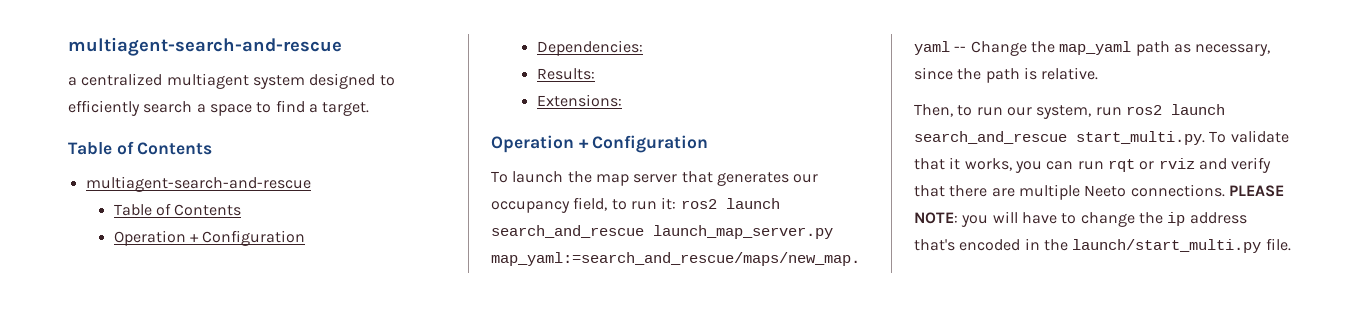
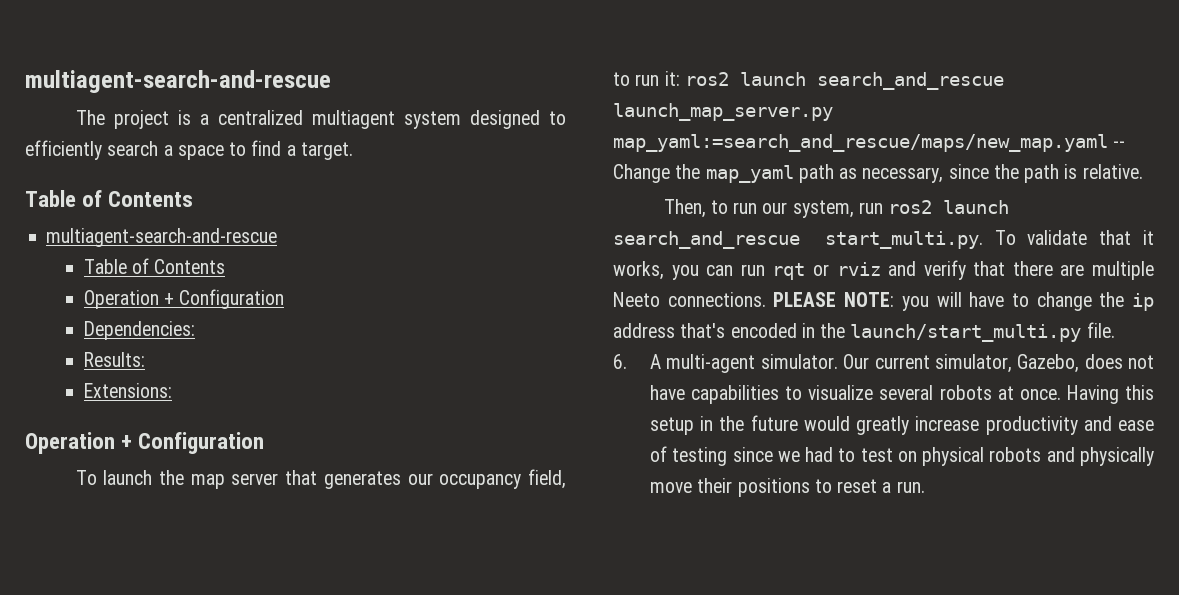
[68,37,342,56] multiagent-search-and-rescue // -> [25,70,331,93] [75,110,191,129] multiagent-search-and-rescue // The project is
(1291, 244) none -> [613,354,1154,373] [650,385,1154,404] [650,415,1154,435] [650,446,1154,466] [650,478,925,497] // 6. A multi-agent simulator. Our current simulator, Gazebo, does not have capabilities to visualize several robots at once. Having this setup in the future would greatly increase productivity and ease of testing since we had to test on physical robots and physically move their positions to reset a run.

